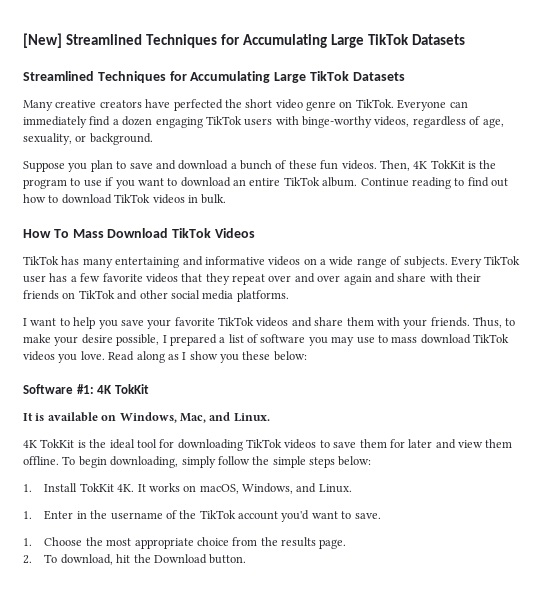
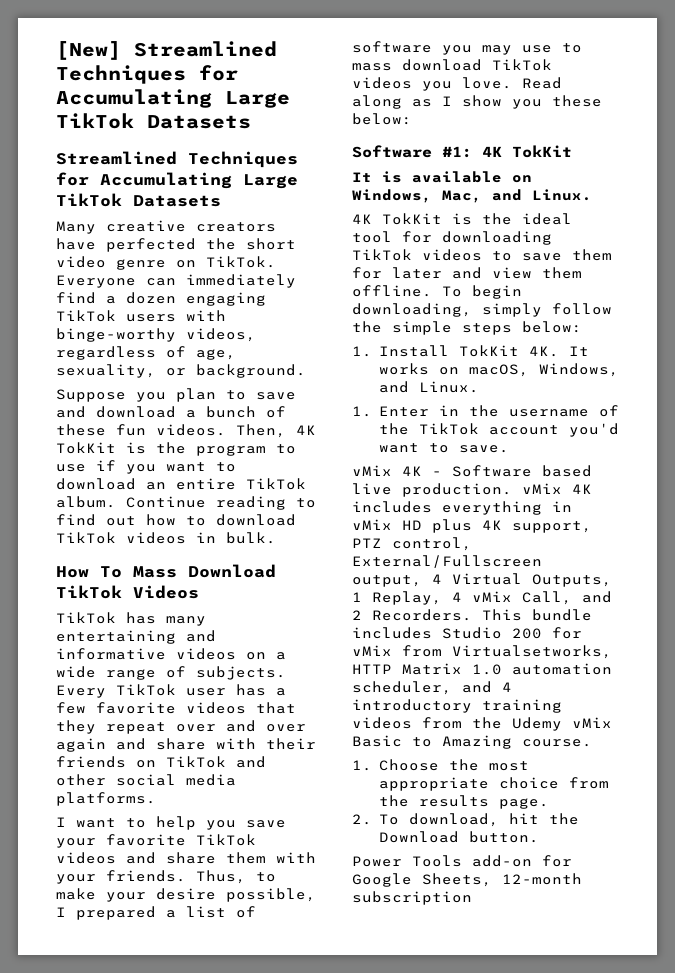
(381, 516) none -> [352,465,592,477] [352,483,592,497] [352,501,572,515] [352,519,592,533] [352,537,472,551] [352,555,542,568] [352,573,612,587] [352,591,612,605] [352,609,592,621] [352,627,582,639] [352,645,612,659] [352,663,612,675] [352,681,512,695] [352,699,562,713] [352,717,612,731] [352,735,592,749] // vMix 4K - Software based live production. vMix 4K includes everything in vMix HD plus 4K support, PTZ control, External/Fullscreen output, 4 Virtual Outputs, 1 Replay, 4 vMix Call, and 2 Recorders. This bundle includes Studio 200 for vMix from Virtualsetworks, HTTP Matrix 1.0 automation scheduler, and 4 introductory training videos from the Udemy vMix Basic to Amazing course.
(247, 559) none -> [352,855,572,867] [352,873,582,887] [352,891,472,905] // Power Tools add-on for Google Sheets, 12-month subscription

